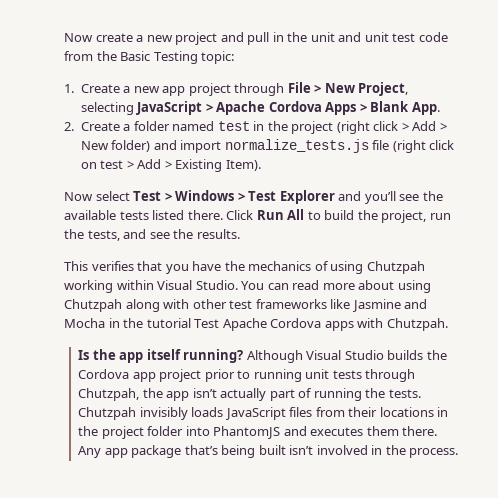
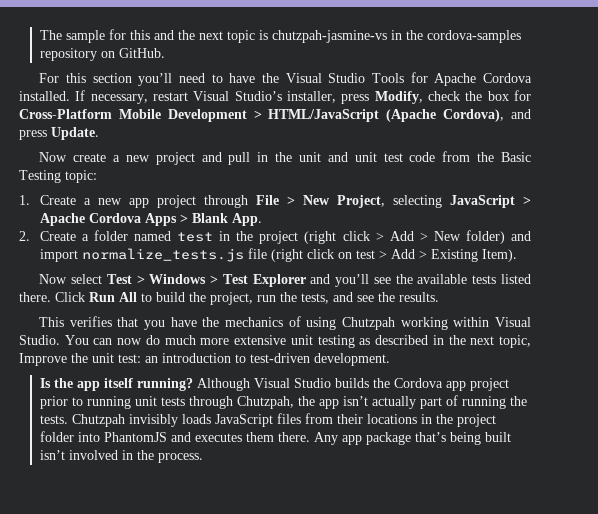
(64, 37) none -> [39,29,521,43] [39,48,165,61] [39,72,532,86] [19,90,531,104] [19,109,531,122] [19,127,99,140] The sample for this and the next topic is chutzpah-jasmine-vs in the cordova-samples repository on GitHub. // For this section you’ll need to have the Visual Studio Tools for Apache Cordova installed. If necessary, restart Visual Studio’s installer, press Modify, check the box for Cross-Platform Mobile Development > HTML/JavaScript (Apache Cordova), and press Update. //
[292,280,431,293] [64,299,428,312] [64,318,448,331] read more about using Chutzpah along with other test frameworks like Jasmine and Mocha in the tutorial Test Apache Cordova apps with Chutzpah. -> [117,335,532,348] [19,353,390,366] now do much more extensive unit testing as described in the next topic, Improve the unit test: an introduction to test-driven development.

